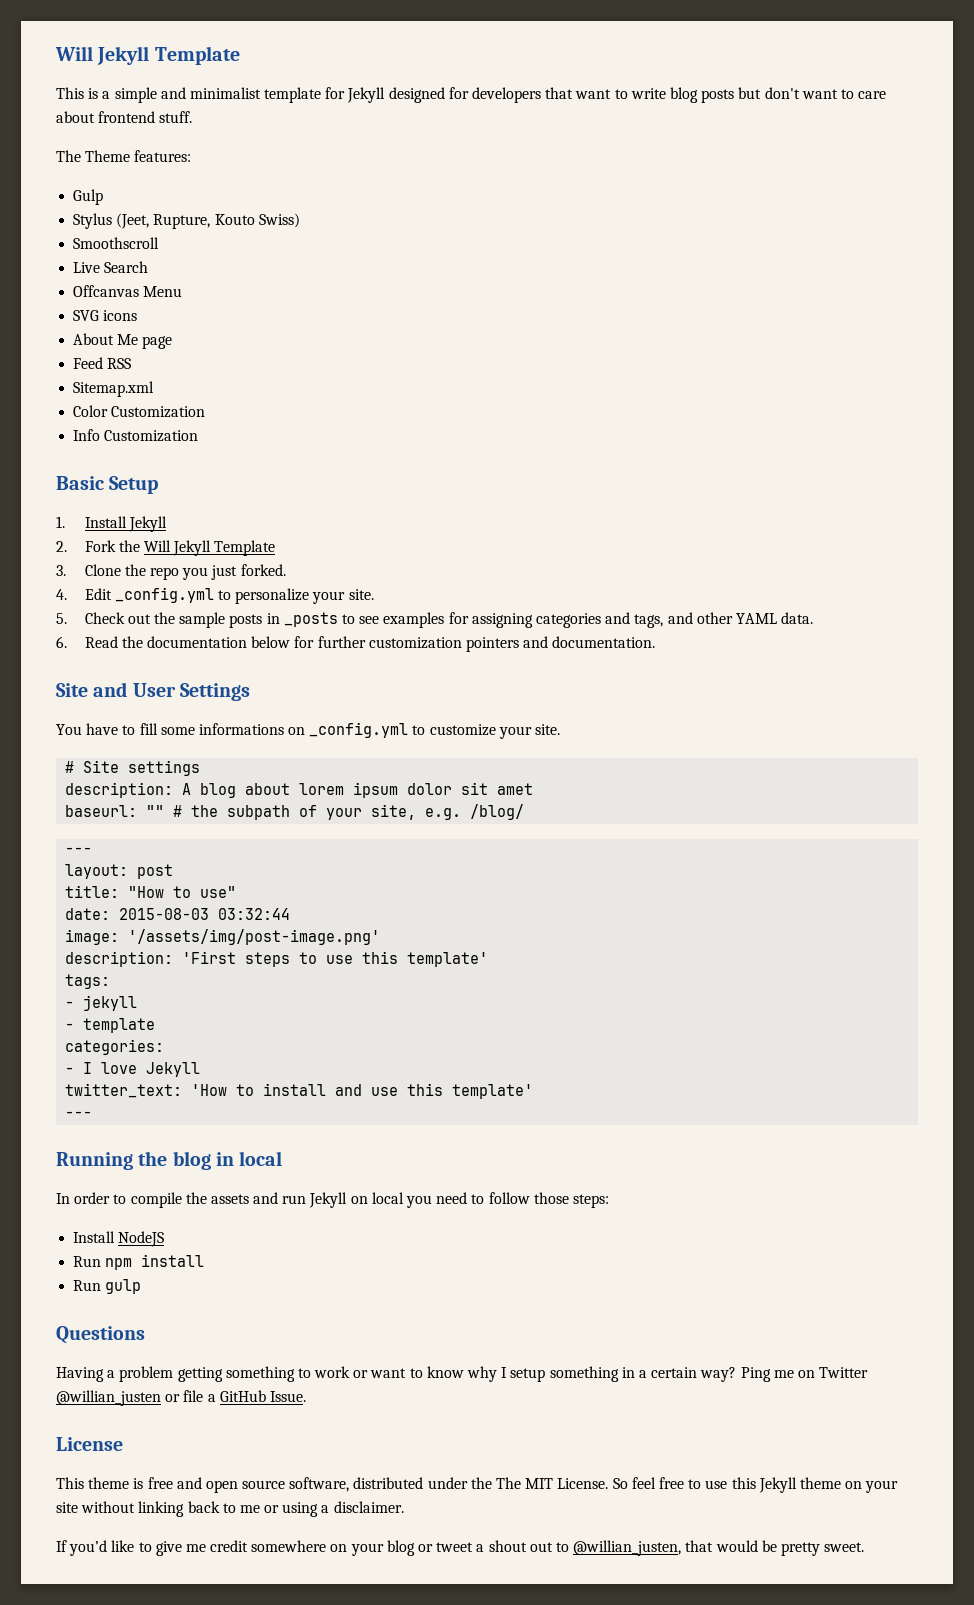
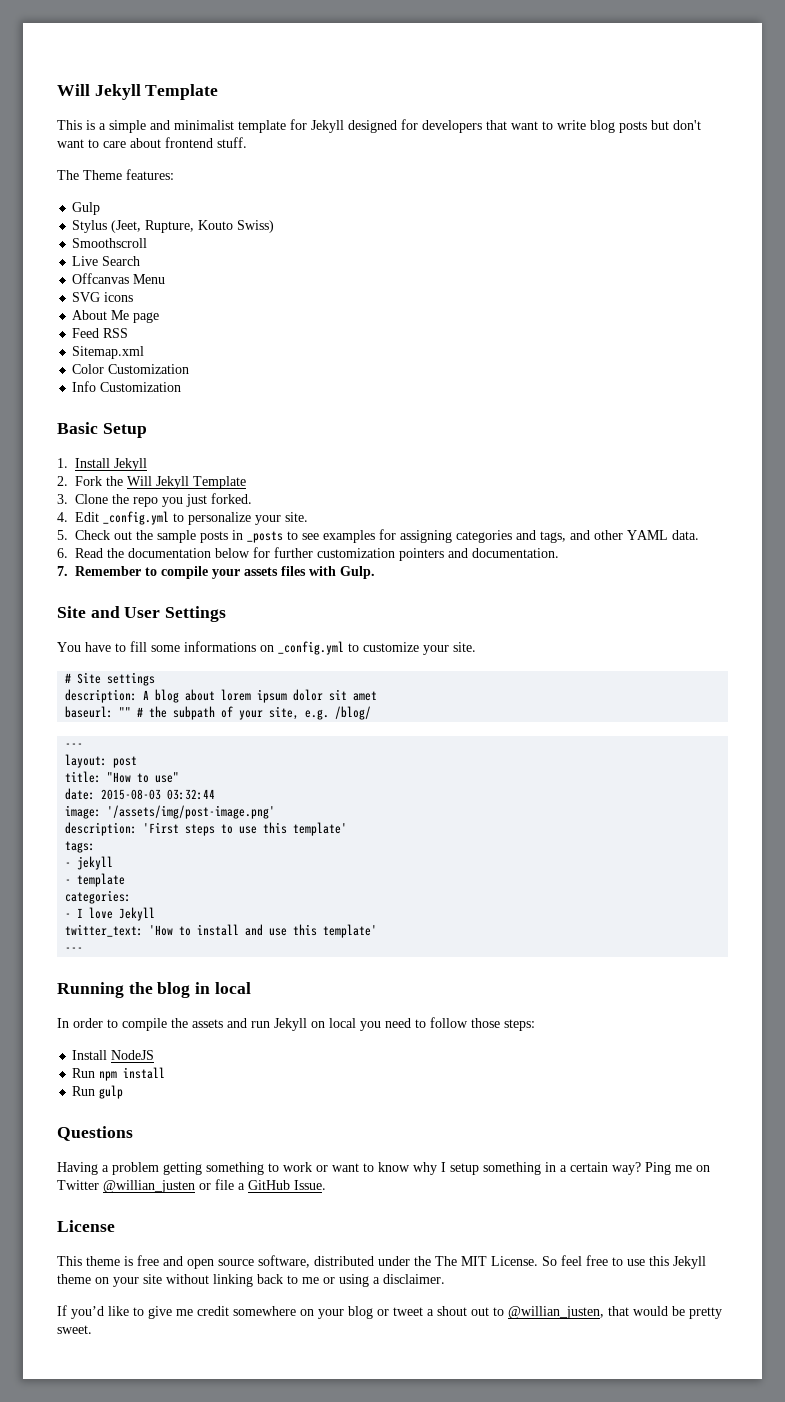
(656, 642) none -> [57,566,375,579] // 7. Remember to compile your assets files with Gulp.

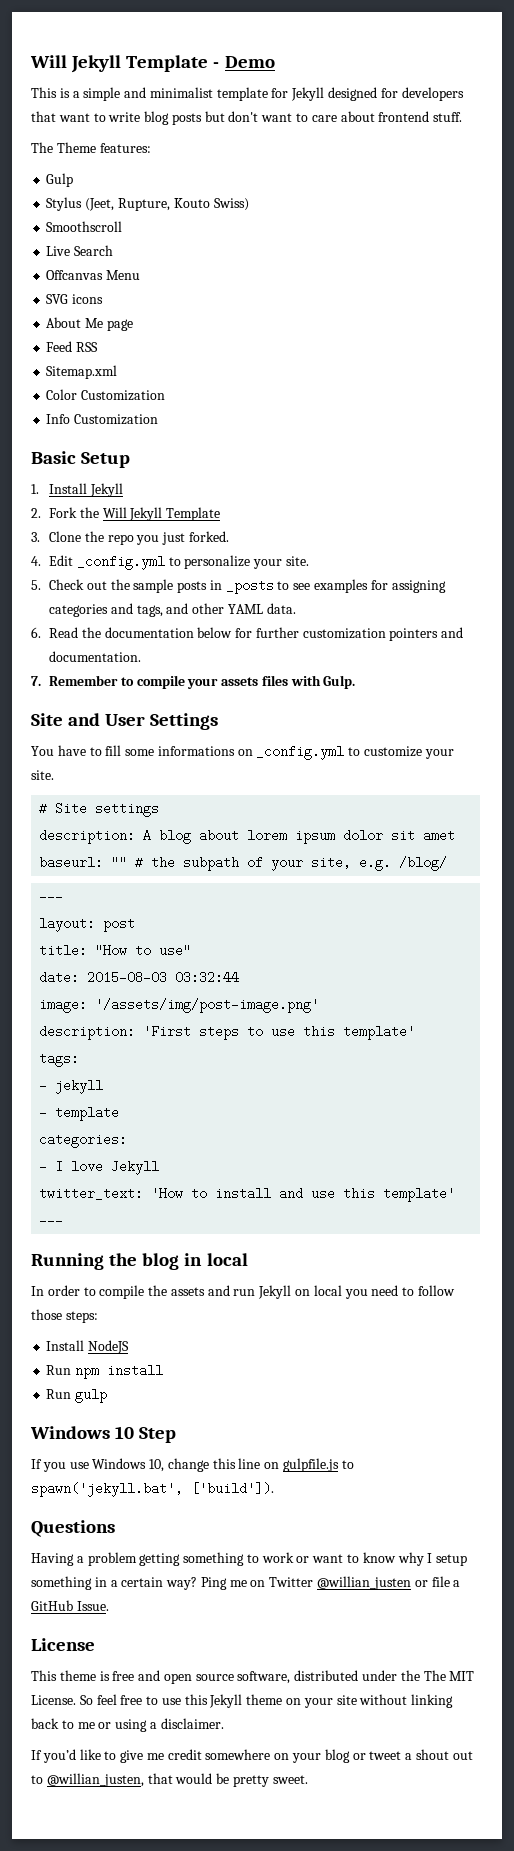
[57,84,219,100] Will Jekyll Template -> [30,55,275,73] Will Jekyll Template - Demo
(124, 1092) none -> [30,1426,177,1443] [31,1458,354,1472] [31,1482,274,1497] // Windows 10 Step // If you use Windows 10, change this line on gulpfile.js to spawn('jekyll.bat', ['build']).

